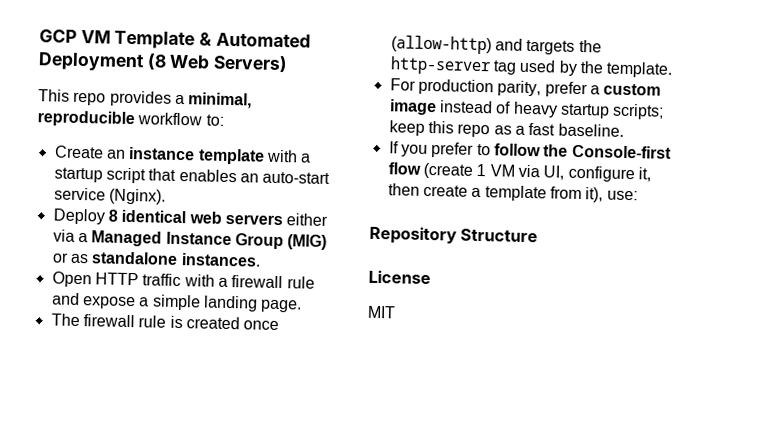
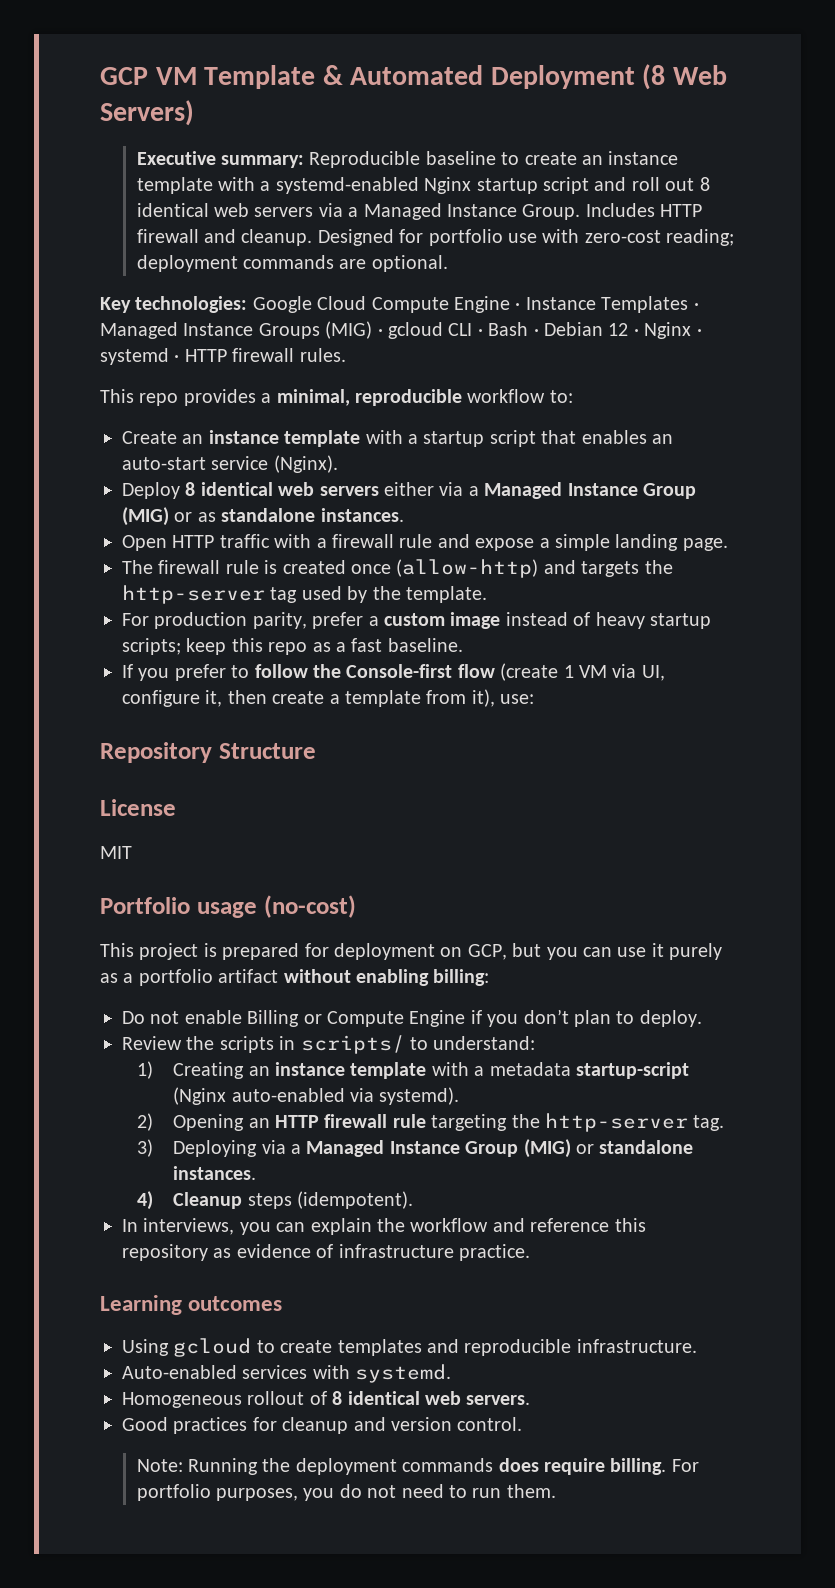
(289, 63) none -> [136,151,679,168] [136,177,710,194] [136,203,703,220] [136,229,735,246] [136,255,448,272] [100,296,699,313] [100,321,702,339] [100,348,346,365] // Executive summary: Reproducible baseline to create an instance template with a systemd-enabled Nginx startup script and roll out 8 identical web servers via a Managed Instance Group. Includes HTTP firewall and cleanup. Designed for portfolio use with zero-cost reading; deployment commands are optional. // Key technologies: Google Cloud Compute Engine · Instance Templates · Managed Instance Groups (MIG) · gcloud CLI · Bash · Debian 12 · Nginx · systemd · HTTP firewall rules.
(396, 312) none -> [100,895,356,918] [100,943,723,960] [100,969,490,986] [122,1009,702,1027] [122,1035,536,1054] [136,1061,689,1079] [173,1087,460,1105] [136,1113,725,1132] [136,1139,694,1158] [173,1166,257,1180] [136,1191,413,1210] [122,1218,646,1235] [122,1244,530,1261] [100,1295,283,1315] [122,1338,697,1357] [122,1364,452,1383] [122,1391,531,1408] [122,1417,523,1434] [136,1458,699,1475] [136,1484,556,1501] // Portfolio usage (no-cost) // This project is prepared for deployment on GCP, but you can use it purely as a portfolio artifact without enabling billing: // Do not enable Billing or Compute Engine if you don’t plan to deploy. // Review the scripts in scripts/ to understand: // 1) Creating an instance template with a metadata startup-script (Nginx auto-enabled via systemd). // 2) Opening an HTTP firewall rule targeting the http-server tag. // 3) Deploying via a Managed Instance Group (MIG) or standalone instances. // 4) Cleanup steps (idempotent). // In interviews, you can explain the workflow and reference this repository as evidence of infrastructure practice. // Learning outcomes // Using gcloud to create templates and reproducible infrastructure. // Auto-enabled services with systemd. // Homogeneous rollout of 8 identical web servers. // Good practices for cleanup and version control. // Note: Running the deployment commands does require billing. For portfolio purposes, you do not need to run them.

